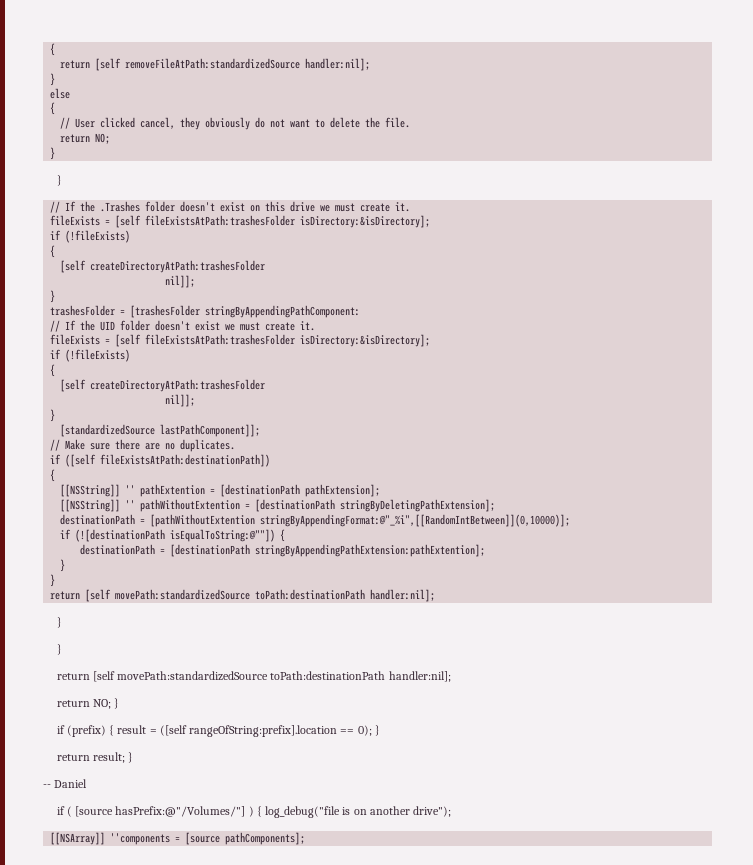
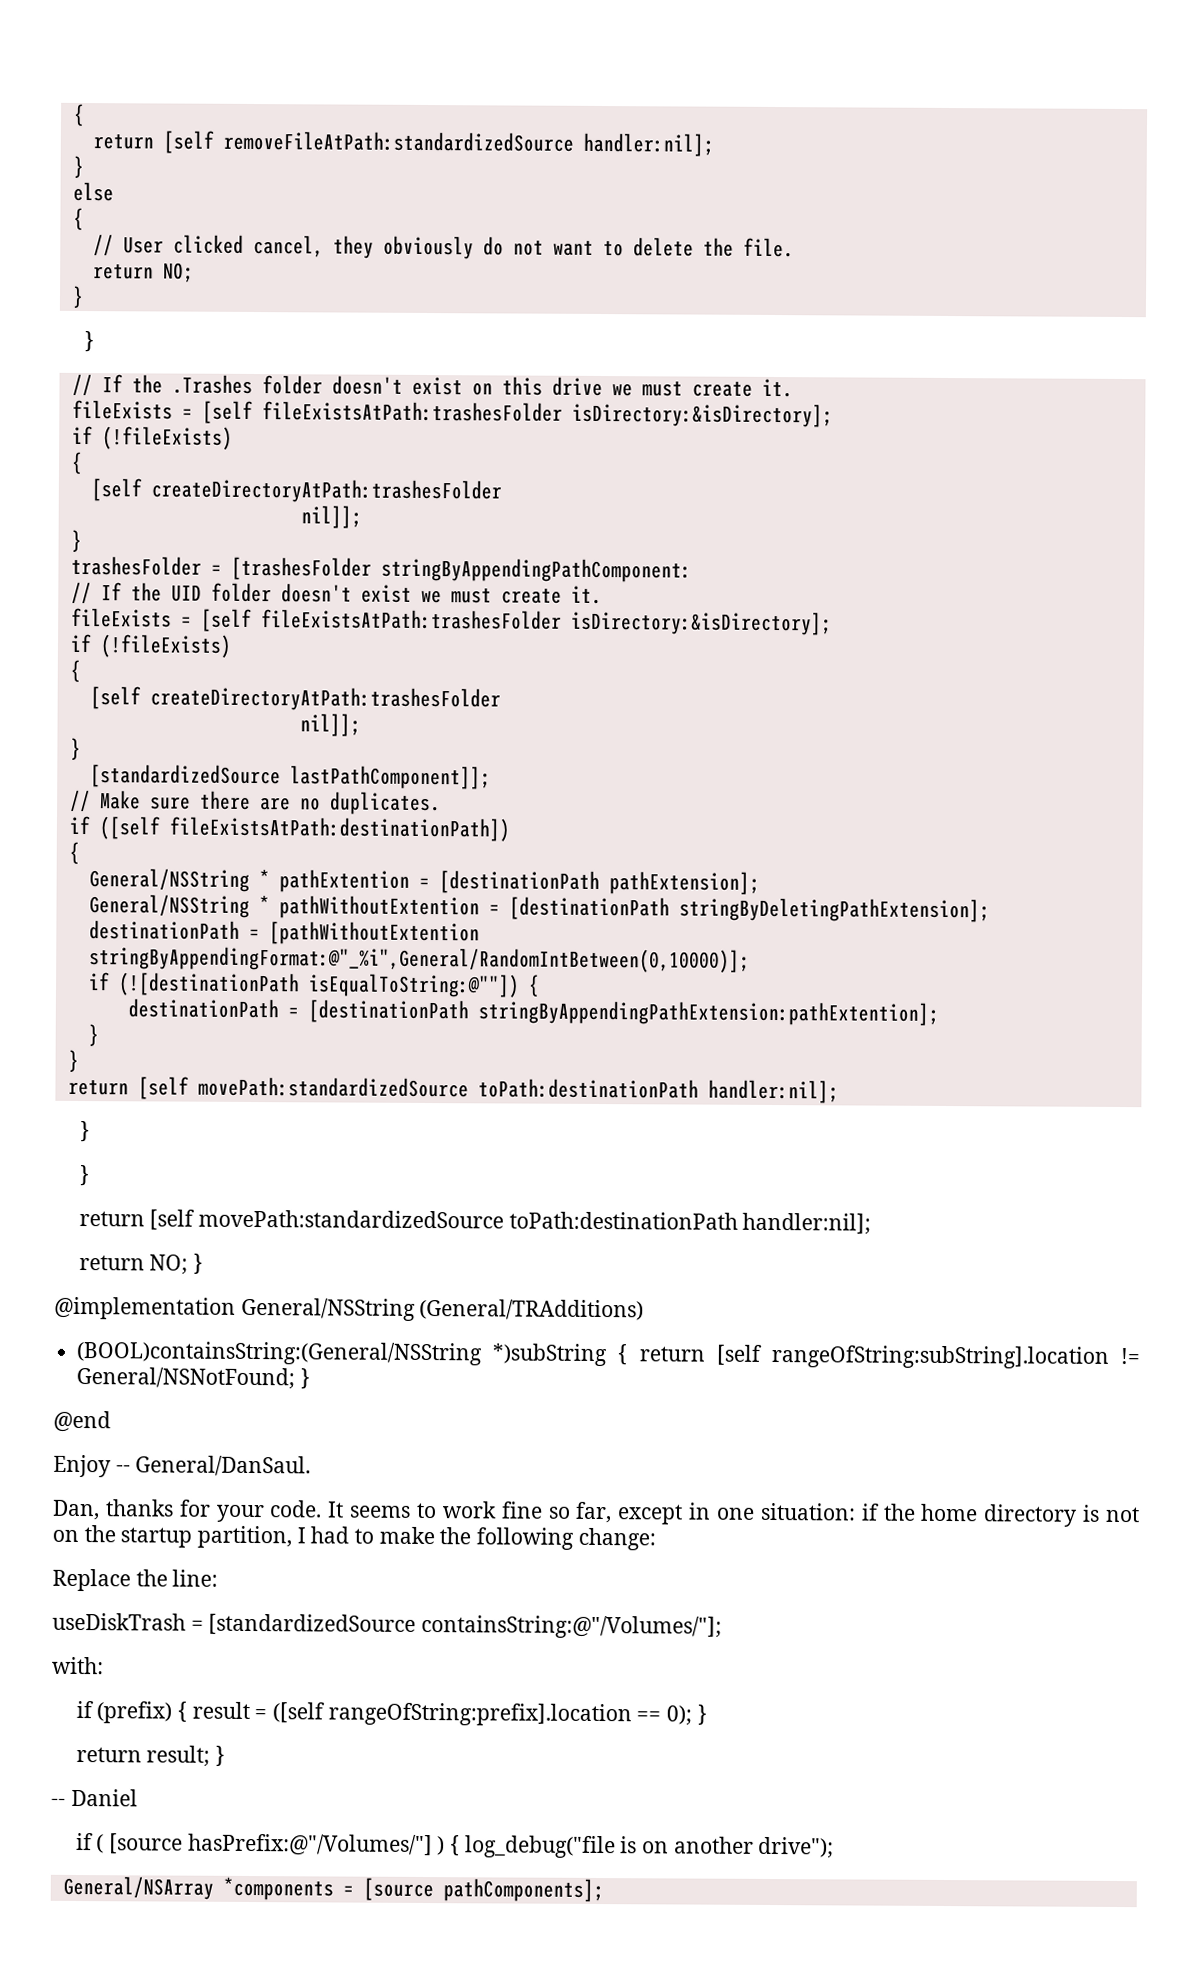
[60,484,136,497] [[NSString]] '' -> [88,868,270,892] General/NSString *
[60,499,136,512] [[NSString]] '' -> [88,894,270,918] General/NSString *
[260,514,571,527] stringByAppendingFormat:@"_%i",[[RandomIntBetween]](0,10000)]; -> [88,946,750,973] stringByAppendingFormat:@"_%i",General/RandomIntBetween(0,10000)];
(120, 703) none -> [54,1296,645,1321] [76,1340,1140,1369] [76,1366,310,1390] [53,1410,111,1433] [53,1454,312,1478] [52,1499,1141,1527] [52,1525,656,1551] [52,1568,219,1592] [52,1612,723,1639] [52,1656,104,1675] // @implementation General/NSString (General/TRAdditions) // (BOOL)containsString:(General/NSString *)subString { return [self rangeOfString:subString].location != General/NSNotFound; } // @end // Enjoy -- General/DanSaul. // Dan, thanks for your code. It seems to work fine so far, except in one situation: if the home directory is not on the startup partition, I had to make the following change: // Replace the line: // useDiskTrash = [standardizedSource containsString:@"/Volumes/"]; // with:
[50,832,171,845] [[NSArray]] ''components -> [62,1875,334,1901] General/NSArray *components

